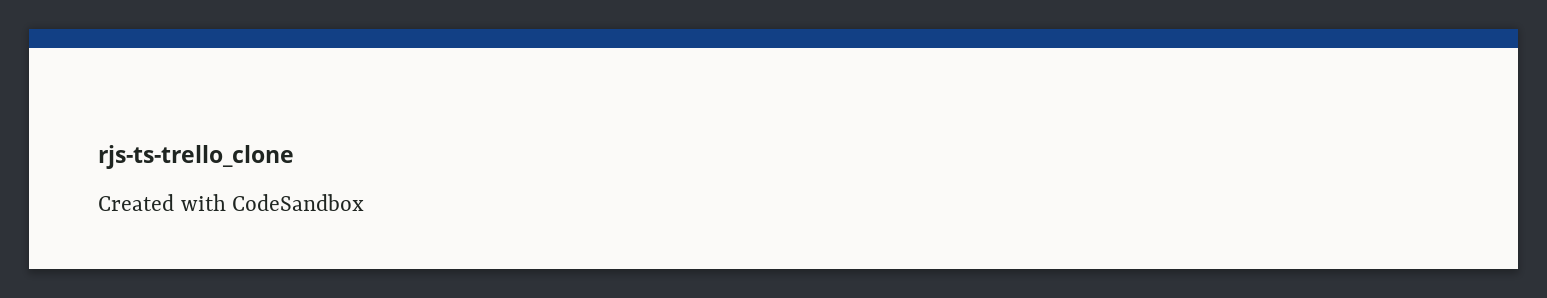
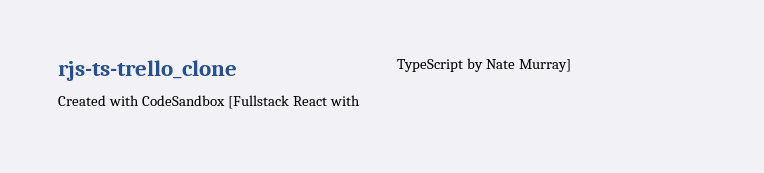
(365, 202) none -> [227,95,360,109] [397,58,571,72] [Fullstack React with TypeScript by Nate Murray]

